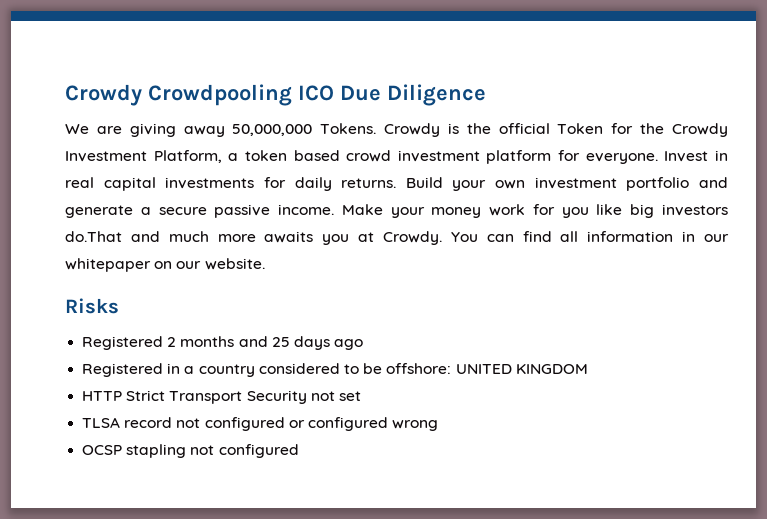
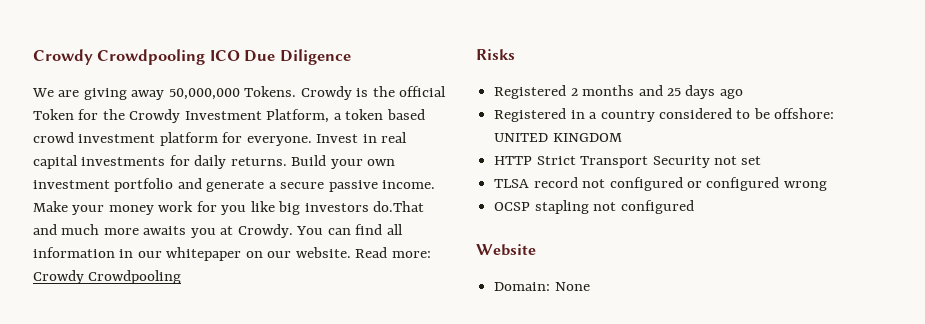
(265, 264) none -> [355,247,431,258] [33,270,182,284] Read more: Crowdy Crowdpooling
(299, 451) none -> [476,244,536,256] [494,282,590,291] // Website // Domain: None

